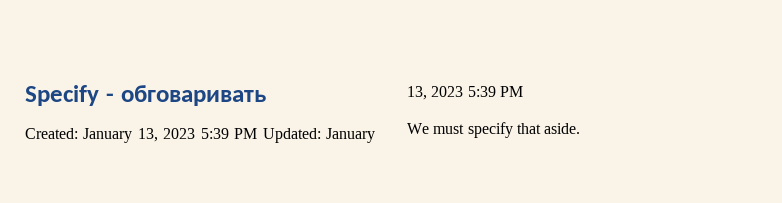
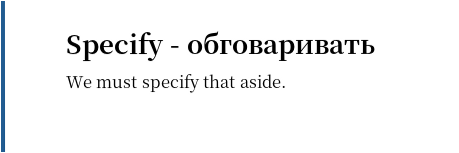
[25,128,375,143] [407,86,523,100] // Created: January 13, 2023 5:39 PM Updated: January 13, 2023 5:39 PM -> (376, 46) none

